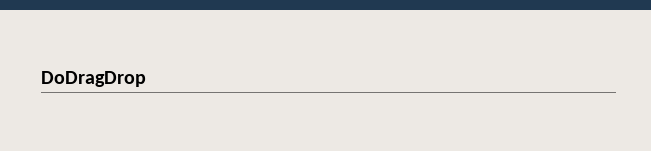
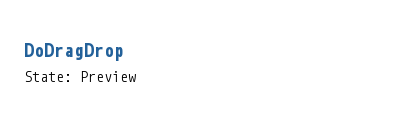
(146, 79) none -> [24,71,136,82] // State: Preview

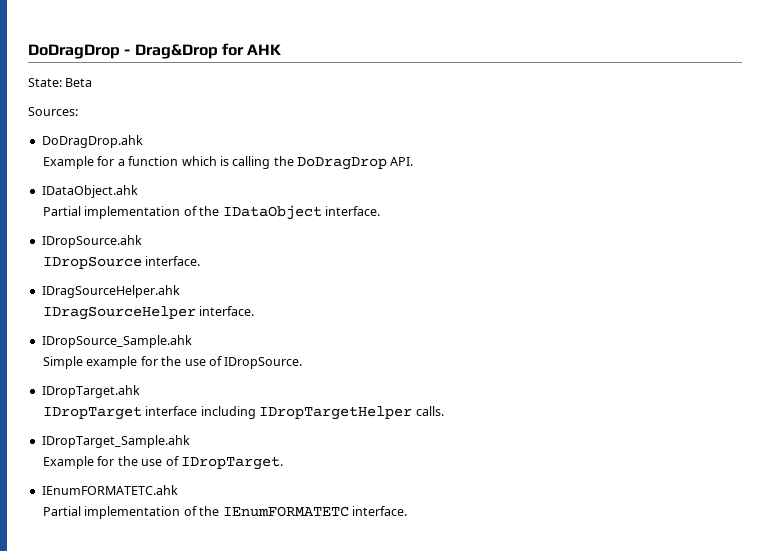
[24,43,124,61] [24,71,136,82] DoDragDrop // State: Preview -> [28,43,282,59] [28,78,93,87] [28,107,78,116] [41,135,143,148] [43,156,414,170] [41,185,138,198] [43,205,380,220] [41,235,142,248] [43,256,201,269] [41,285,180,298] [43,306,255,320] [41,335,192,348] [43,356,303,369] [41,385,140,398] [43,406,444,420] [41,435,190,448] [43,456,283,470] [41,485,178,495] [43,506,407,519] DoDragDrop - Drag&Drop for AHK // State: Beta // Sources: // DoDragDrop.ahk // Example for a function which is calling the DoDragDrop API. // IDataObject.ahk // Partial implementation of the IDataObject interface. // IDropSource.ahk // IDropSource interface. // IDragSourceHelper.ahk // IDragSourceHelper interface. // IDropSource_Sample.ahk // Simple example for the use of IDropSource. // IDropTarget.ahk // IDropTarget interface including IDropTargetHelper calls. // IDropTarget_Sample.ahk // Example for the use of IDropTarget. // IEnumFORMATETC.ahk // Partial implementation of the IEnumFORMATETC interface.

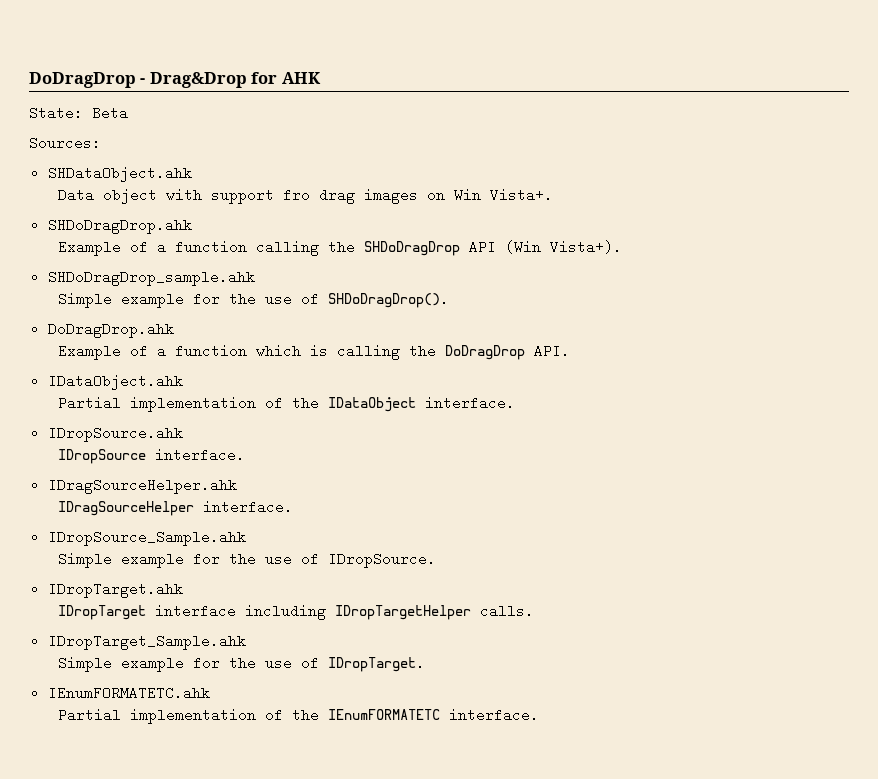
(78, 111) none -> [47,166,192,182] [58,188,554,204] [47,218,192,234] [58,240,623,256] [47,270,255,286] [58,292,450,308] // SHDataObject.ahk // Data object with support fro drag images on Win Vista+. // SHDoDragDrop.ahk // Example of a function calling the SHDoDragDrop API (Win Vista+). // SHDoDragDrop_sample.ahk // Simple example for the use of SHDoDragDrop().
[97,156,115,166] for -> [130,344,149,358] of
[43,456,95,469] Example -> [58,656,185,672] Simple example

